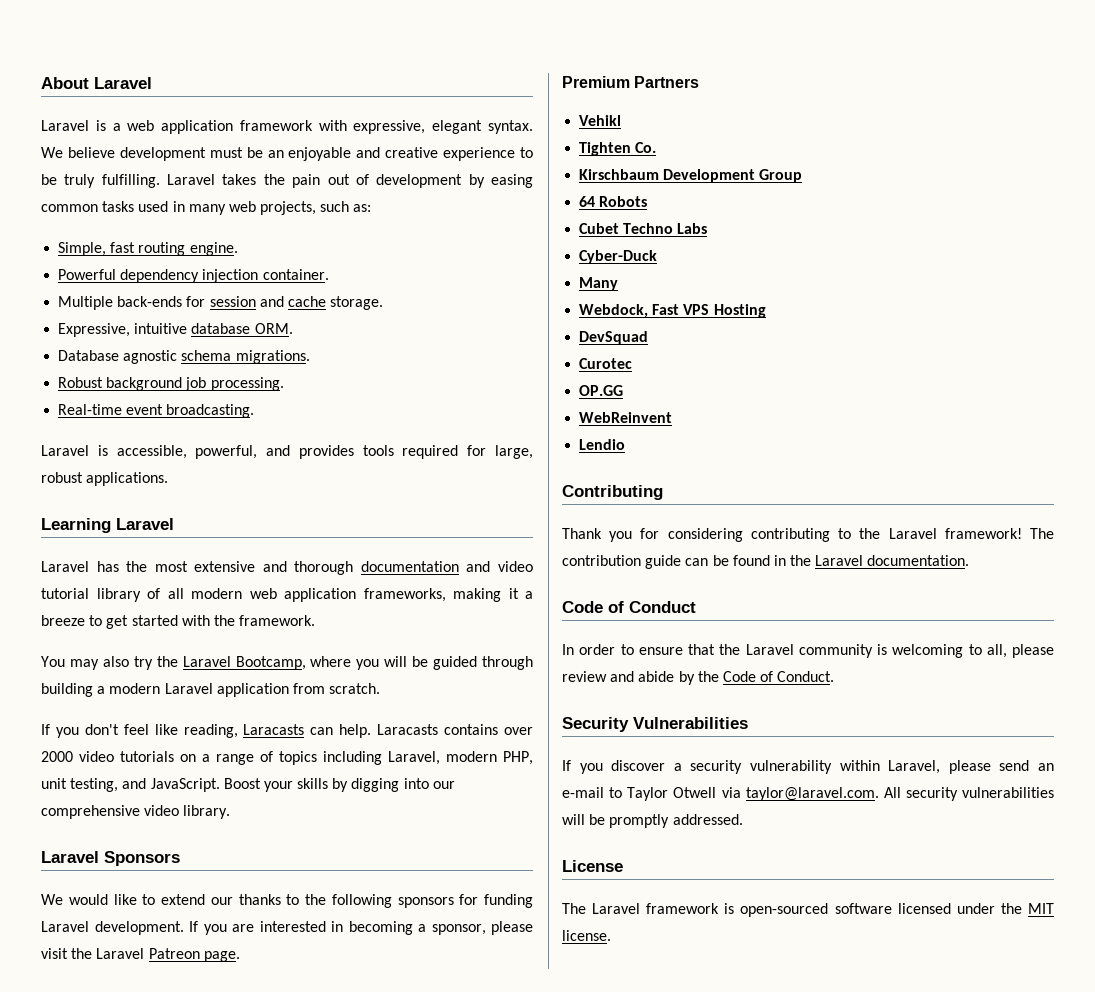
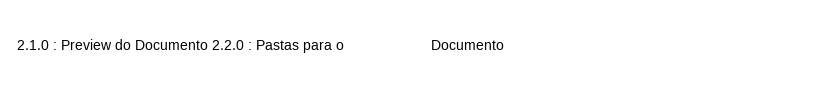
[41,77,152,89] [41,120,533,134] [41,147,533,161] [41,174,533,188] [41,201,372,215] [58,242,238,256] [58,269,329,283] [58,296,384,310] [58,323,293,337] [58,350,310,364] [58,377,284,391] [58,404,255,418] [41,445,533,459] [41,472,169,486] [41,518,174,533] [41,561,533,575] [41,588,533,602] [41,615,316,629] [41,656,534,670] [41,683,381,697] [41,724,534,738] [41,751,533,765] [41,778,455,792] [41,805,231,819] [41,851,180,866] [41,894,533,908] [41,921,533,935] [41,948,240,962] [562,76,700,88] [579,115,622,126] [579,142,657,156] [579,169,803,183] [579,196,648,207] [579,223,708,234] [579,250,658,264] [579,277,619,291] [579,304,766,318] [579,331,649,345] [579,358,633,369] [579,385,624,396] [579,412,673,423] [579,439,626,450] [562,485,663,500] [562,528,1054,542] [562,555,970,569] [562,601,696,613] [562,644,1054,658] [562,671,835,685] [562,717,748,732] [562,760,1054,774] [562,787,1054,801] [562,814,743,828] [562,860,623,872] [562,903,1054,917] [562,930,611,941] About Laravel // Laravel is a web application framework with expressive, elegant syntax. We believe development must be an enjoyable and creative experience to be truly fulfilling. Laravel takes the pain out of development by easing common tasks used in many web projects, such as: // Simple, fast routing engine. // Powerful dependency injection container. // Multiple back-ends for session and cache storage. // Expressive, intuitive database ORM. // Database agnostic schema migrations. // Robust background job processing. // Real-time event broadcasting. // Laravel is accessible, powerful, and provides tools required for large, robust applications. // Learning Laravel // Laravel has the most extensive and thorough documentation and video tutorial library of all modern web application frameworks, making it a breeze to get started with the framework. // You may also try the Laravel Bootcamp, where you will be guided through building a modern Laravel application from scratch. // If you don't feel like reading, Laracasts can help. Laracasts contains over 2000 video tutorials on a range of topics including Laravel, modern PHP, unit testing, and JavaScript. Boost your skills by digging into our comprehensive video library. // Laravel Sponsors // We would like to extend our thanks to the following sponsors for funding Laravel development. If you are interested in becoming a sponsor, please visit the Laravel Patreon page. // Premium Partners // Vehikl // Tighten Co. // Kirschbaum Development Group // 64 Robots // Cubet Techno Labs // Cyber-Duck // Many // Webdock, Fast VPS Hosting // DevSquad // Curotec // OP.GG // WebReinvent // Lendio // Contributing // Thank you for considering contributing to the Laravel framework! The contribution guide can be found in the Laravel documentation. // Code of Conduct // In order to ensure that the Laravel community is welcoming to all, please review and abide by the Code of Conduct. // Security Vulnerabilities // If you discover a security vulnerability within Laravel, please send an e-mail to Taylor Otwell via taylor@laravel.com. All security vulnerabilities will be promptly addressed. // License // The Laravel framework is open-sourced software licensed under the MIT license. -> [17,39,504,53] 2.1.0 : Preview do Documento 2.2.0 : Pastas para o Documento

